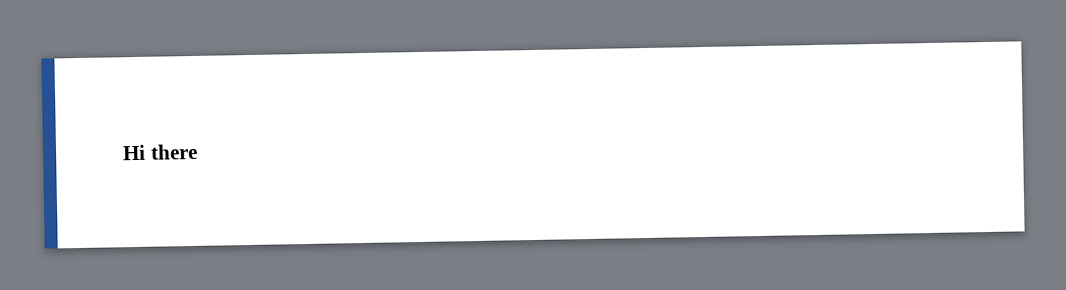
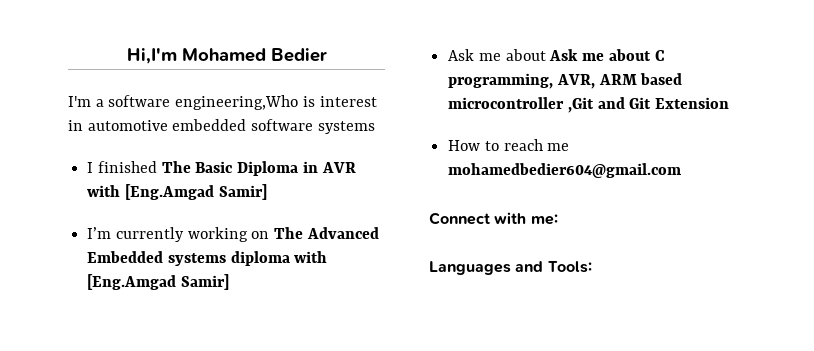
[122,143,198,161] Hi there -> [126,48,327,64] [68,95,377,110] [68,119,375,134] [87,161,356,176] [87,184,267,200] [87,227,379,242] [87,251,328,266] [87,274,229,290] [448,49,665,61] [448,73,683,89] [448,97,730,113] [448,139,570,151] [448,163,682,178] [429,212,558,225] [429,261,592,275] Hi,I'm Mohamed Bedier // I'm a software engineering,Who is interest in automotive embedded software systems // I finished The Basic Diploma in AVR with [Eng.Amgad Samir] // I’m currently working on The Advanced Embedded systems diploma with [Eng.Amgad Samir] // Ask me about Ask me about C programming, AVR, ARM based microcontroller ,Git and Git Extension // How to reach me mohamedbedier604@gmail.com // Connect with me: // Languages and Tools:

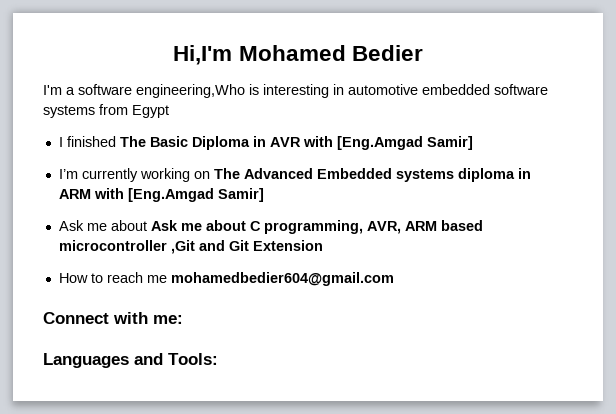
[319,96,377,107] interest -> [263,84,329,98] interesting
(375, 127) none -> [99,104,169,118] from Egypt
(290, 258) none -> [517,168,531,179] [58,189,91,199] in ARM

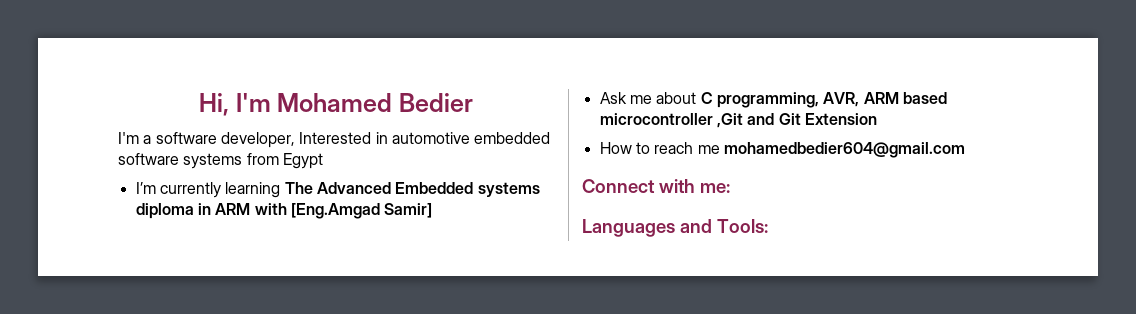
[173,45,233,65] Hi,I'm -> [198,93,271,116] Hi, I'm
[136,84,329,98] engineering,Who is interesting -> [220,132,372,148] developer, Interested
[58,136,473,150] // I finished The Basic Diploma in AVR with [Eng.Amgad Samir] -> (323, 161) none
[139,168,210,182] working on -> [225,182,281,198] learning
[150,220,246,231] Ask me about -> (697, 98) none

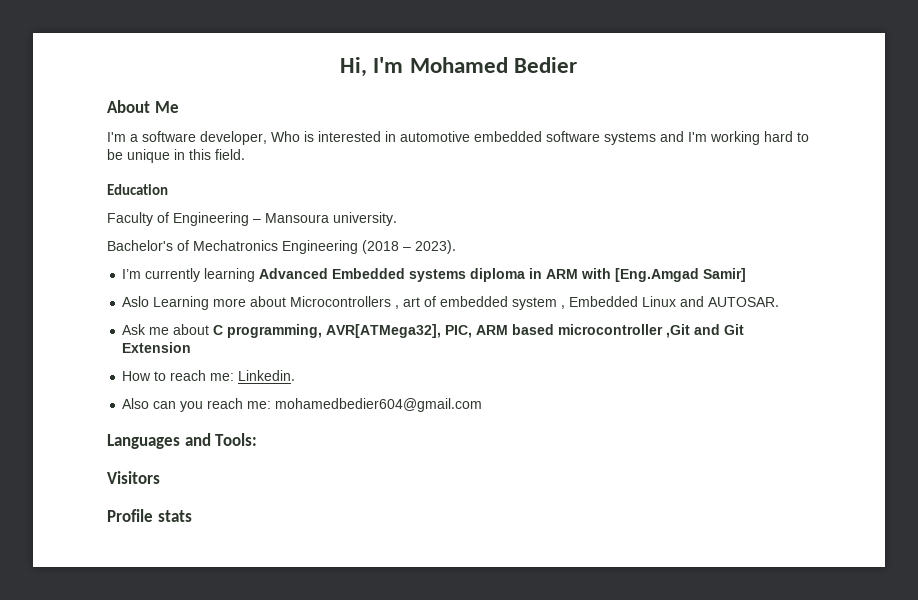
(474, 102) none -> [107,100,179,113] // About Me
[299,132,372,144] Interested -> [271,131,381,142] Who is interested
[246,153,323,169] from Egypt -> [660,131,809,145] [107,149,245,163] [107,184,168,195] [107,212,397,226] [107,240,456,254] and I'm working hard to be unique in this field. // Education // Faculty of Engineering – Mansoura university. // Bachelor's of Mechatronics Engineering (2018 – 2023).
[284,182,313,194] The -> (256, 275) none
(433, 210) none -> [122,296,780,310] // Aslo Learning more about Microcontrollers , art of embedded system , Embedded Linux and AUTOSAR.
[823,92,860,107] AVR, -> [326,324,473,338] AVR[ATMega32], PIC,
[697,142,965,158] [582,179,730,193] me mohamedbedier604@gmail.com // Connect with me: -> [210,370,296,381] [122,398,483,412] me: Linkedin. // Also can you reach me: mohamedbedier604@gmail.com
(768, 226) none -> [107,471,160,484] [107,509,192,522] // Visitors // Profile stats

